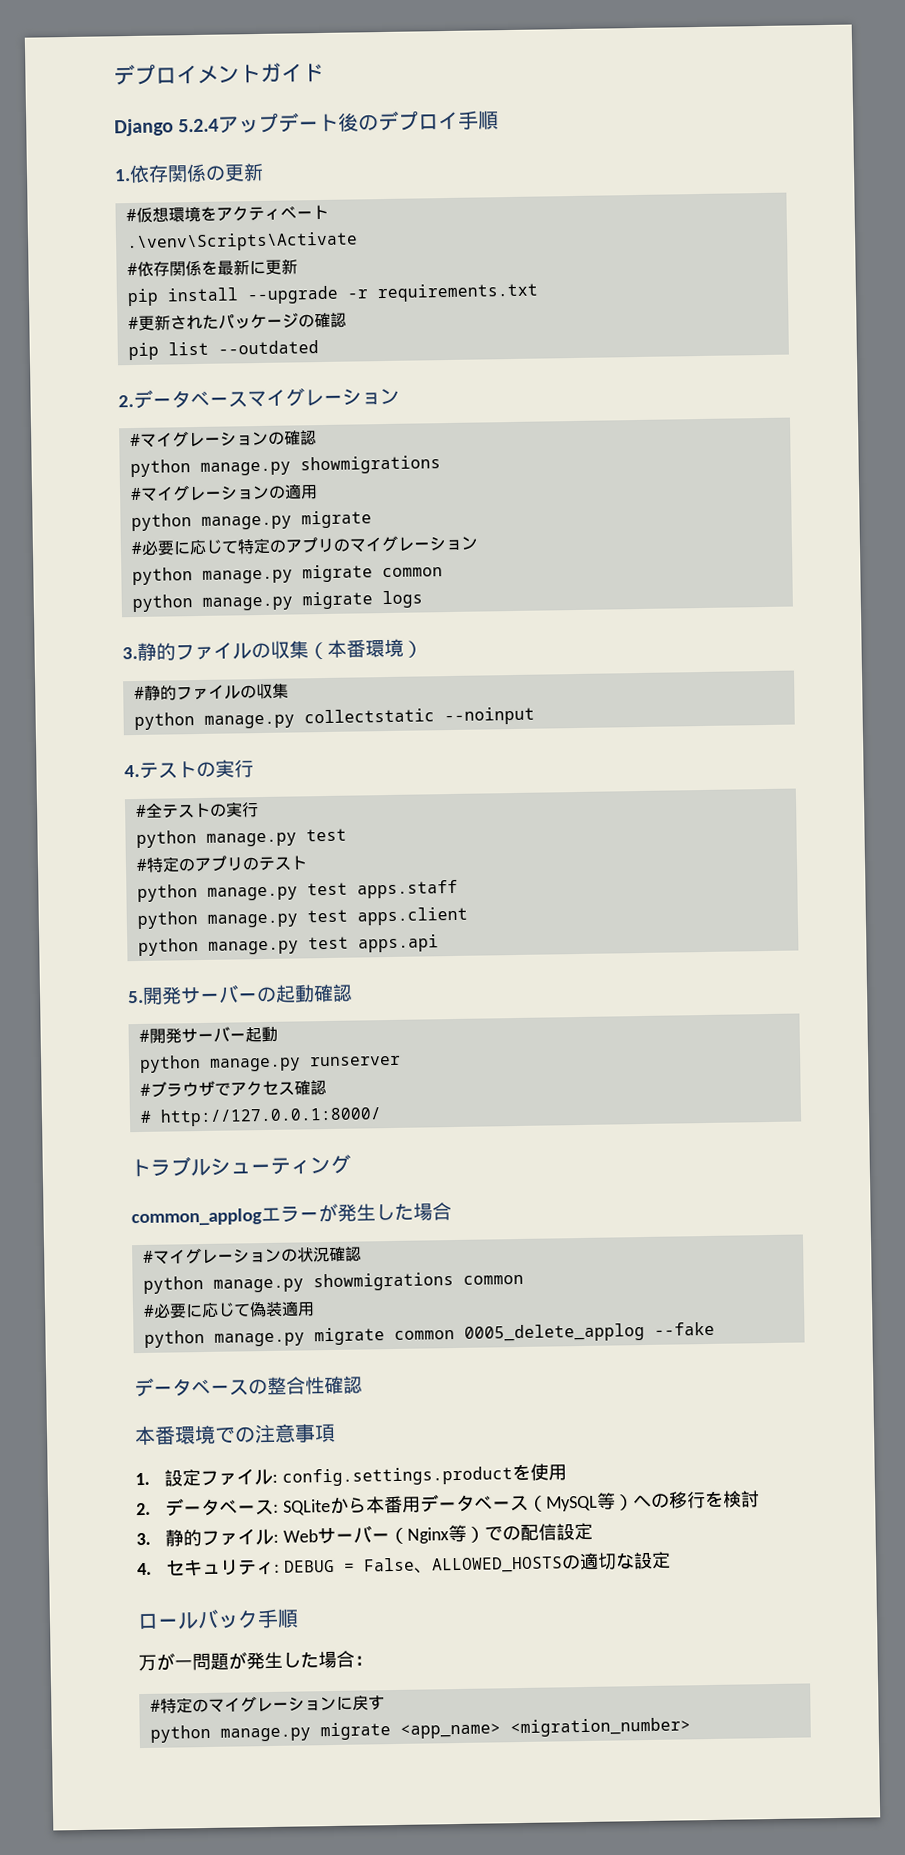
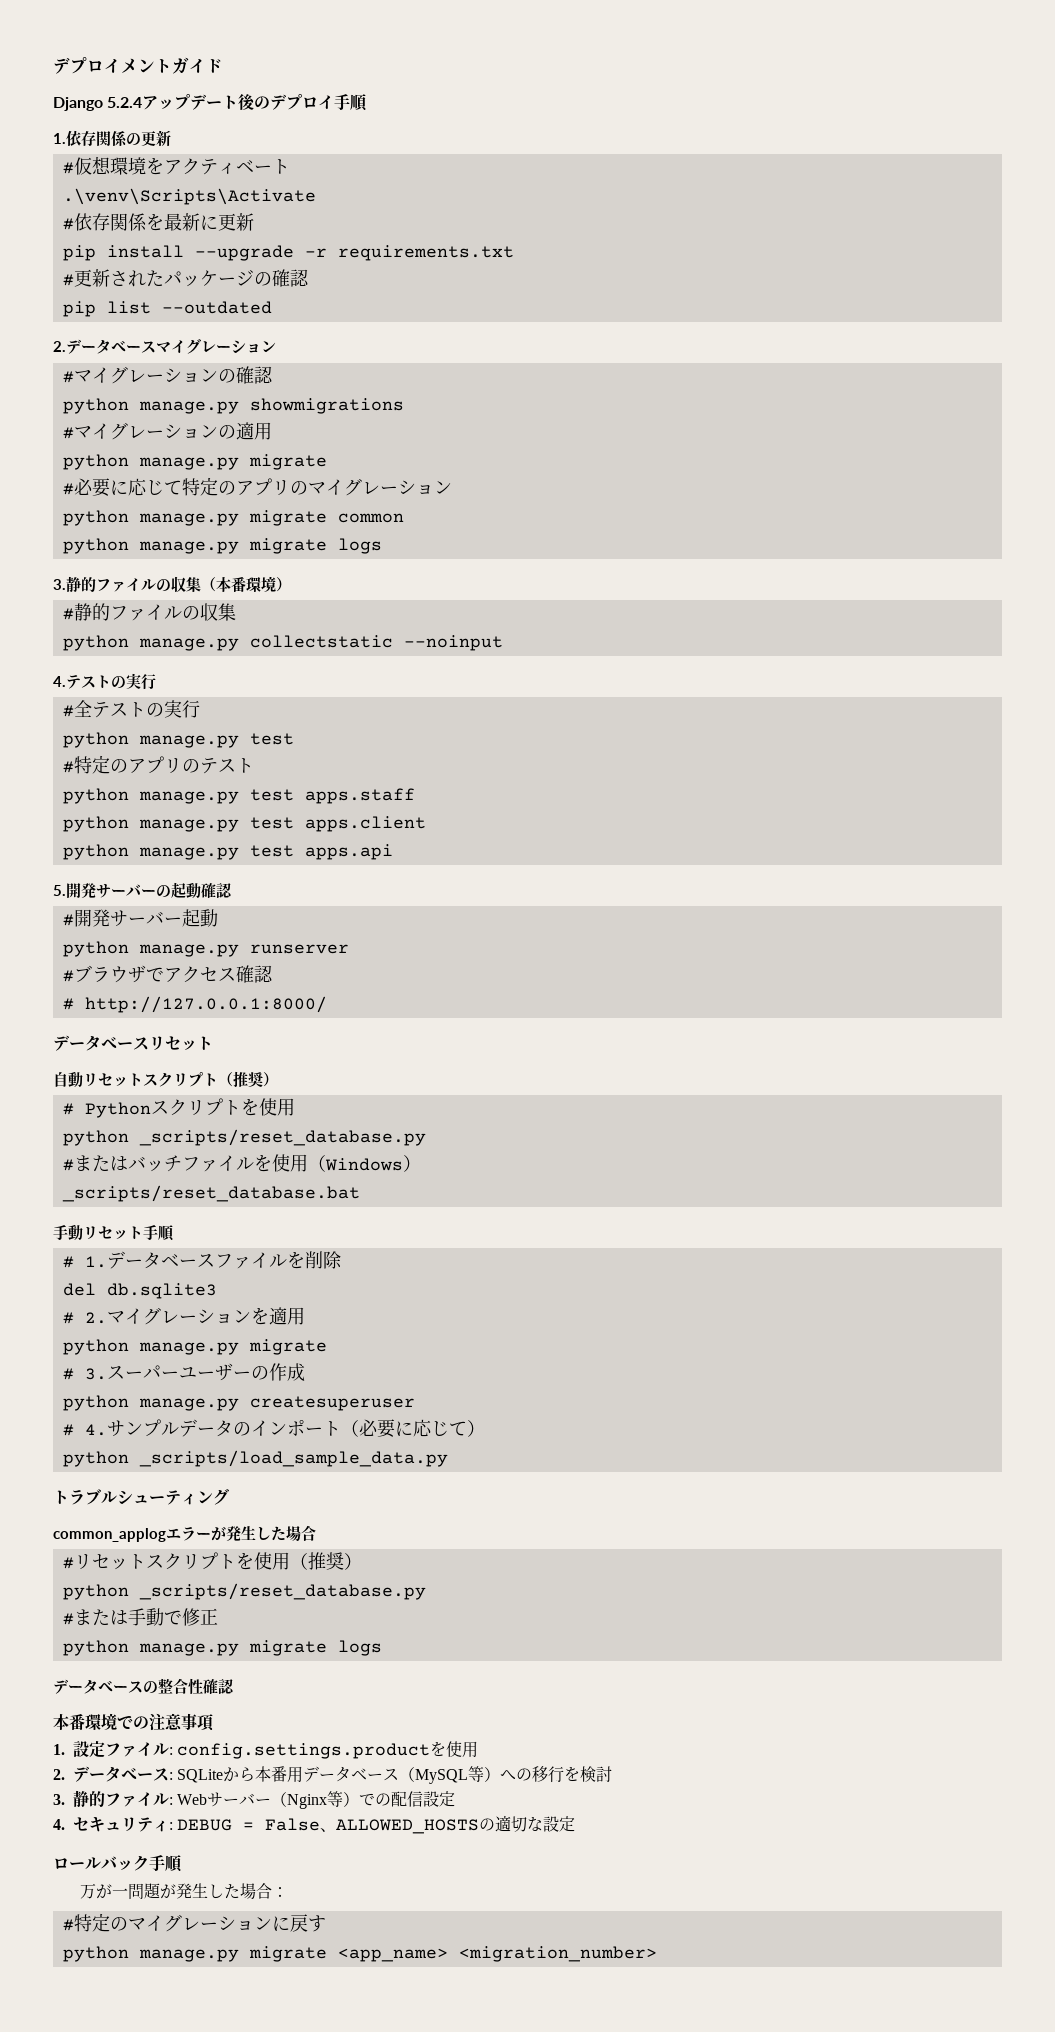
(382, 1116) none -> [53,1035,213,1051] [53,1071,278,1088] [62,1098,295,1118] [62,1129,426,1146] [62,1154,421,1172] [61,1185,360,1202] [53,1224,174,1241] [62,1251,342,1269] [62,1283,217,1299] [62,1307,305,1325] [62,1339,327,1355] [62,1363,305,1381] [62,1395,415,1411] [62,1419,485,1438] [62,1450,448,1467] // データベースリセット // 自動リセットスクリプト（推奨） // # Pythonスクリプトを使用 // python _scripts/reset_database.py // #またはバッチファイルを使用（Windows） // _scripts/reset_database.bat // 手動リセット手順 // # 1.データベースファイルを削除 // del db.sqlite3 // # 2.マイグレーションを適用 // python manage.py migrate // # 3.スーパーユーザーの作成 // python manage.py createsuperuser // # 4.サンプルデータのインポート（必要に応じて） // python _scripts/load_sample_data.py
[152,1246,362,1265] [142,1272,524,1294] [142,1300,315,1319] [143,1321,715,1348] マイグレーションの状況確認 // python manage.py showmigrations common // #必要に応じて偽装適用 // python manage.py migrate common 0005_delete_applog --fake -> [73,1552,362,1570] [62,1583,426,1600] [62,1608,218,1626] [62,1640,382,1656] リセットスクリプトを使用（推奨） // python _scripts/reset_database.py // #または手動で修正 // python manage.py migrate logs

